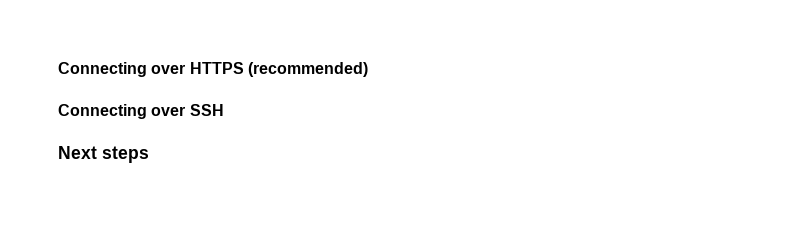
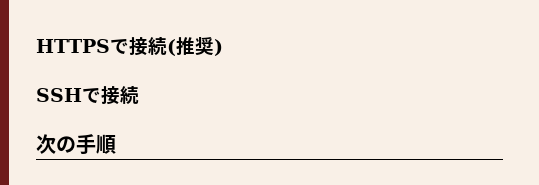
[58,62,368,77] [58,104,224,119] [58,146,149,163] Connecting over HTTPS (recommended) // Connecting over SSH // Next steps -> [36,36,223,56] [36,85,139,105] [36,134,116,155] HTTPSで接続(推奨) // SSHで接続 // 次の手順

